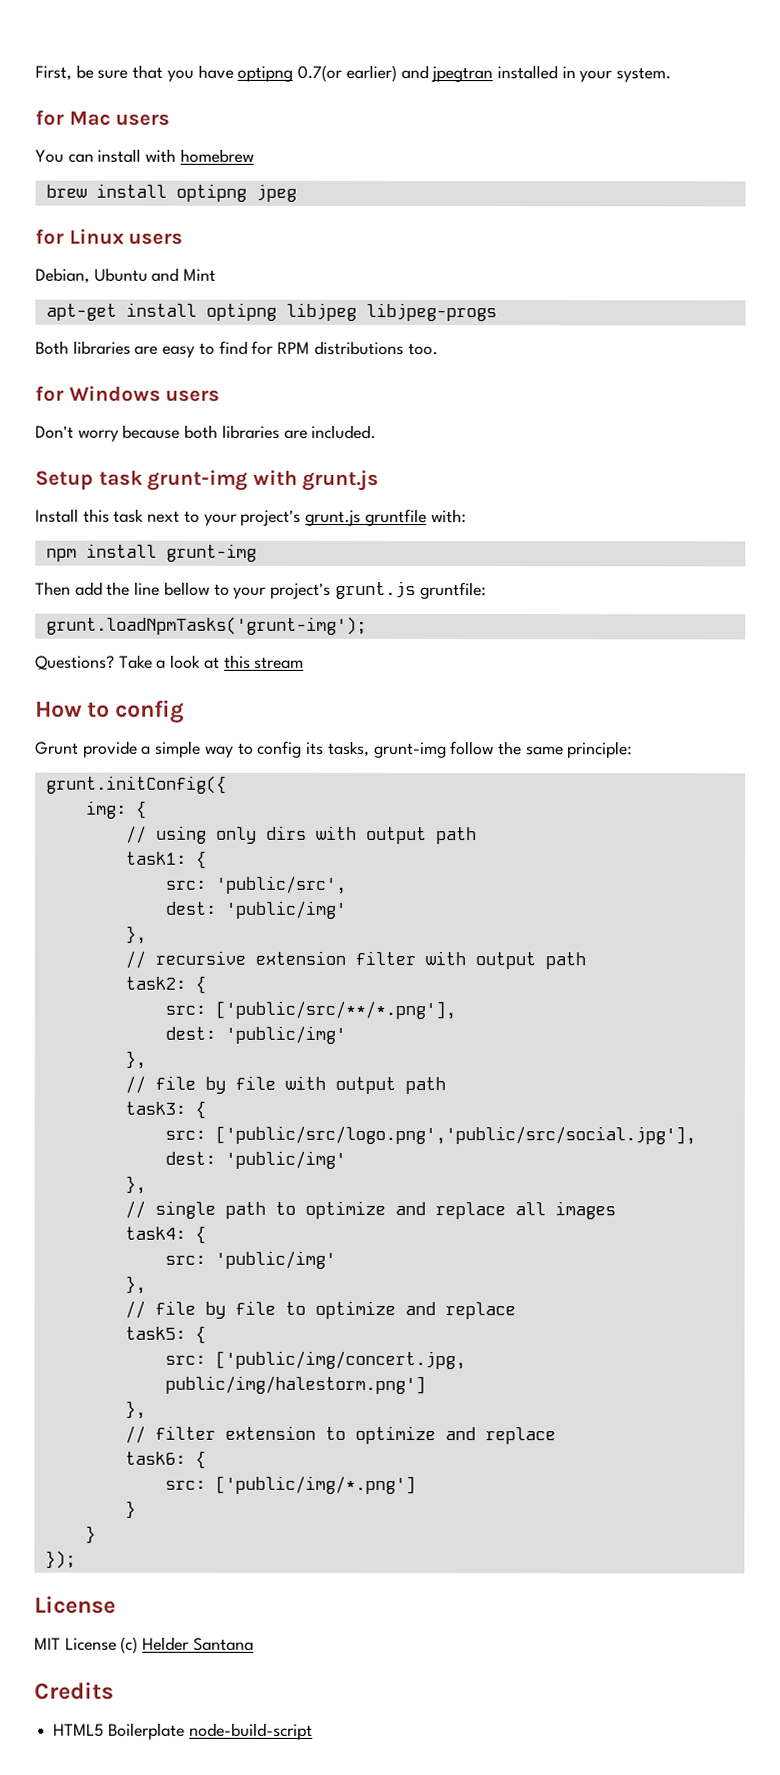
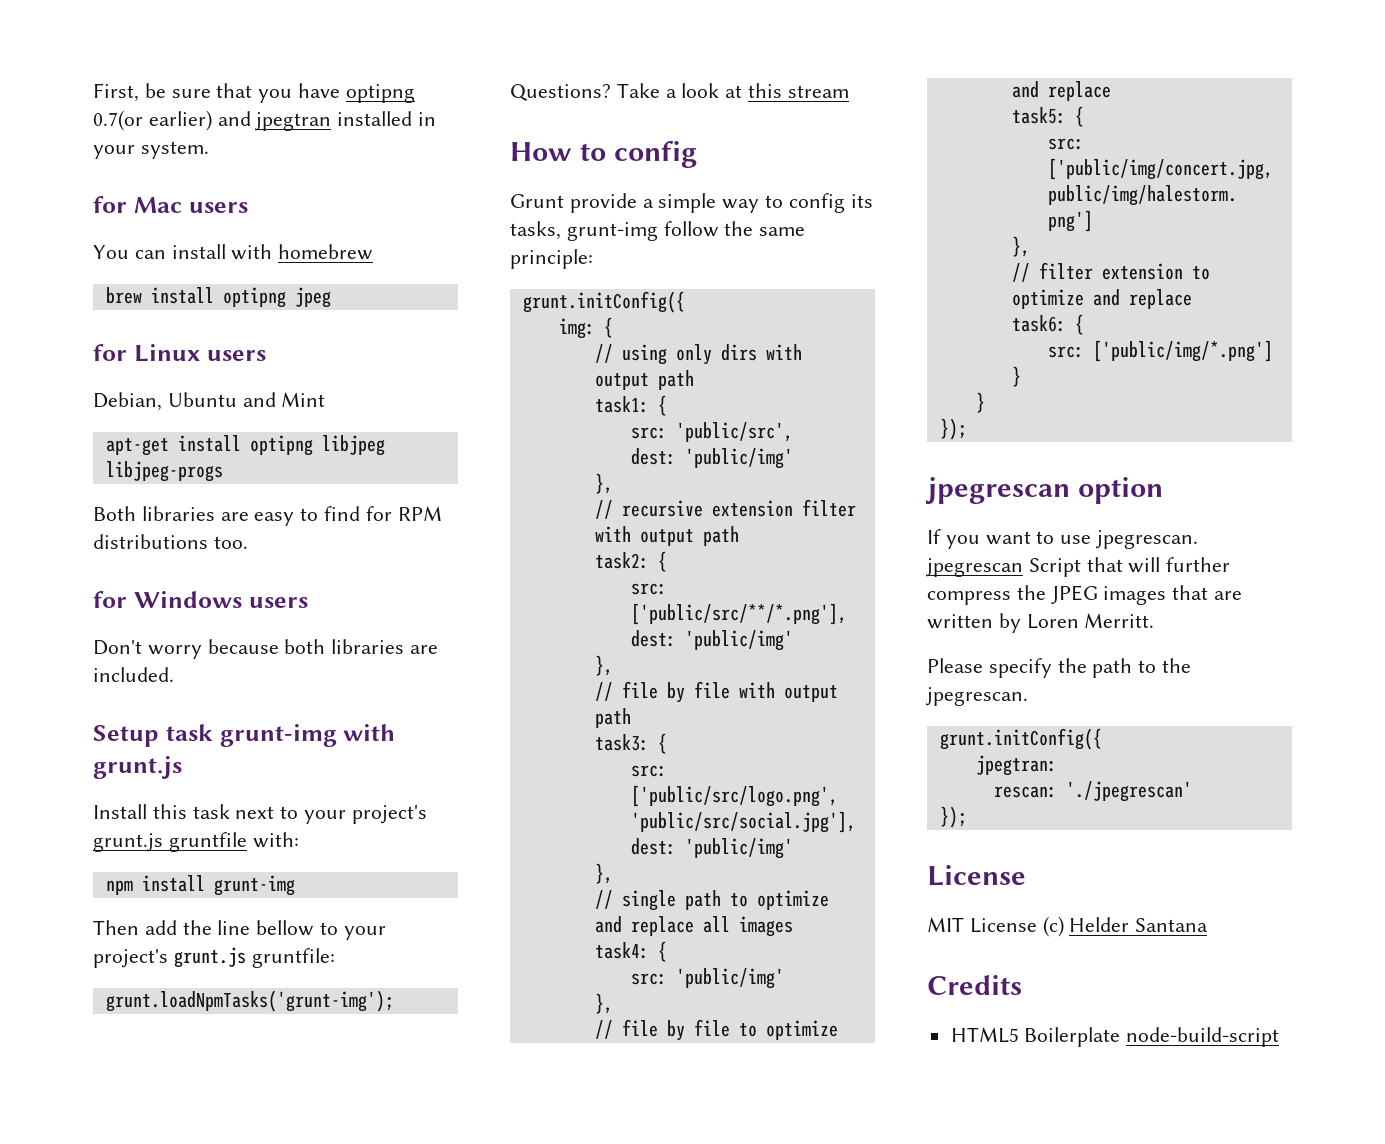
(76, 1559) none -> [925,477,1163,504] [927,529,1199,549] [926,557,1231,577] [927,585,1243,605] [927,613,1155,633] [927,658,1192,678] [926,687,1028,706] [939,728,1102,750] [975,755,1057,776] [993,781,1192,802] [939,806,967,828] // jpegrescan option // If you want to use jpegrescan. jpegrescan Script that will further compress the JPEG images that are written by Loren Merritt. // Please specify the path to the jpegrescan. // grunt.initConfig({ // jpegtran: // rescan: './jpegrescan' // });

